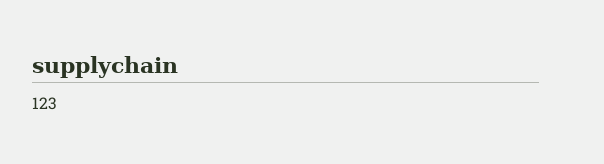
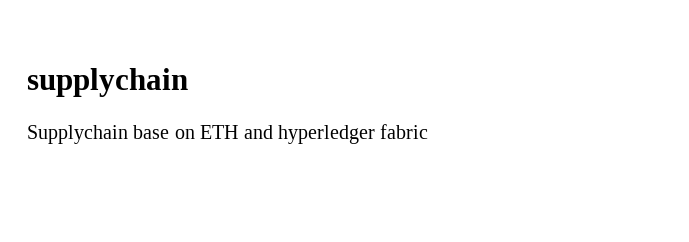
[32,97,57,110] 123 -> [27,124,429,144] Supplychain base on ETH and hyperledger fabric

